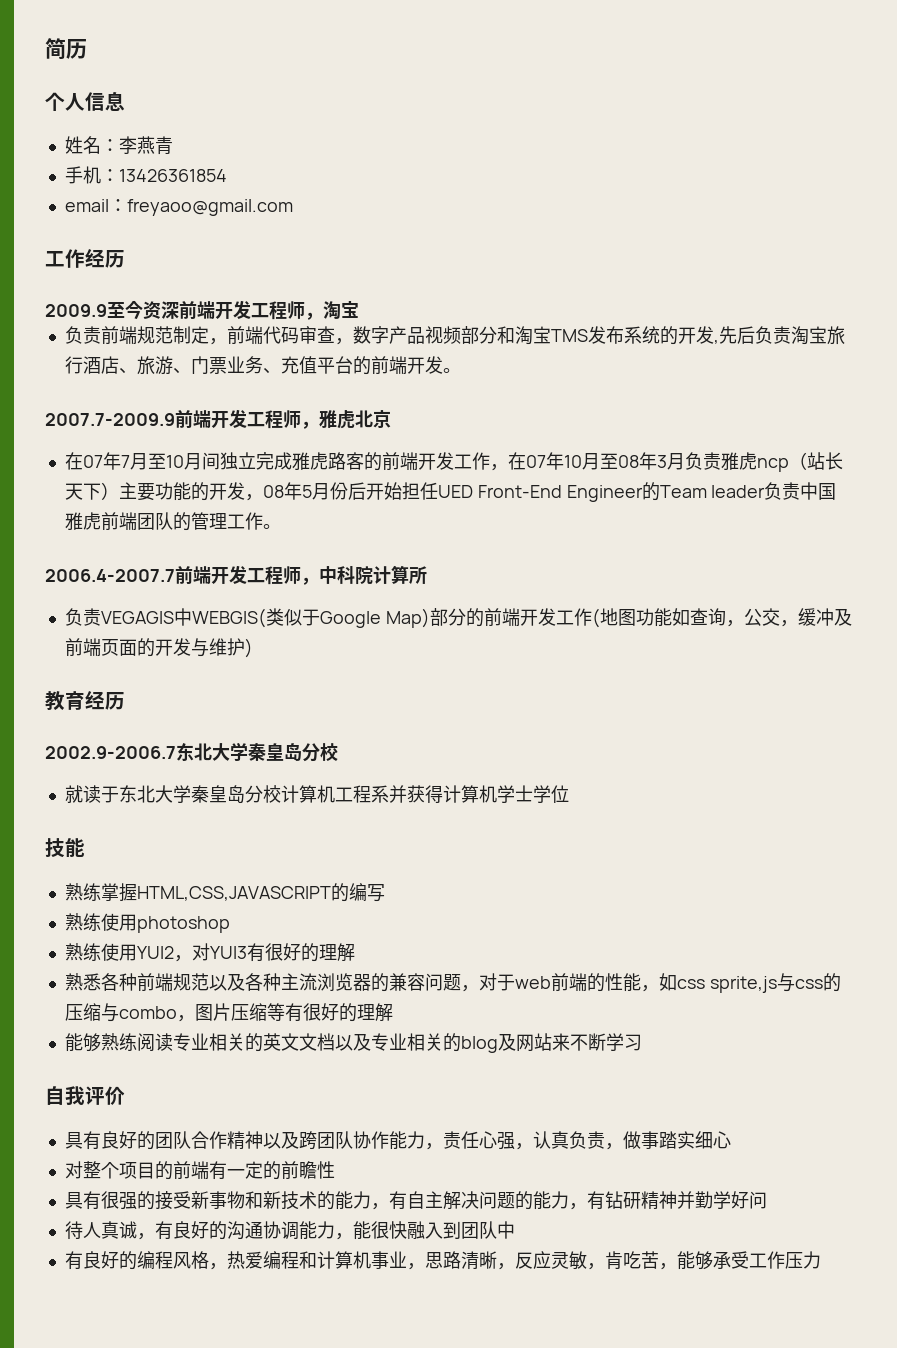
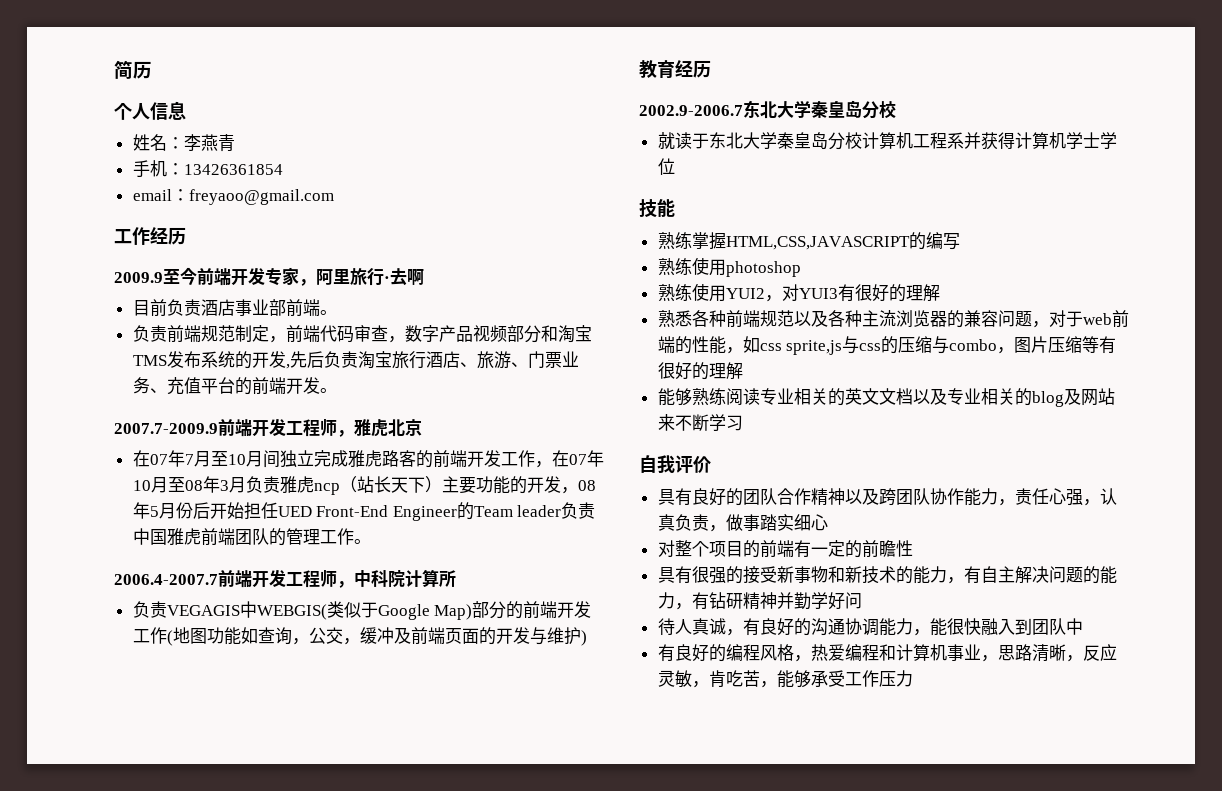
[143,300,359,320] 资深前端开发工程师，淘宝 -> [197,267,424,286] [132,299,337,317] 前端开发专家，阿里旅行·去啊 // 目前负责酒店事业部前端。

